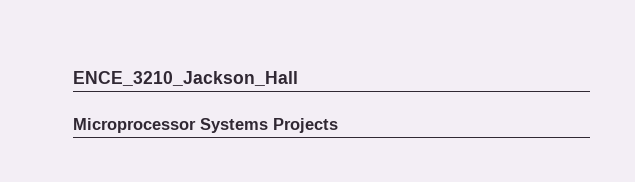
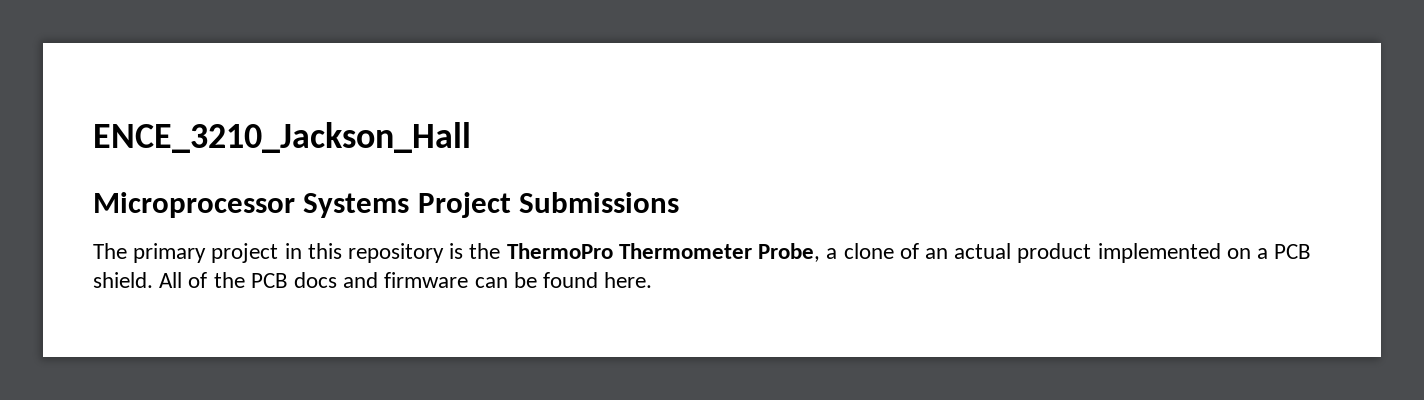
[273,118,338,133] Projects -> [417,192,680,218] [93,243,1312,263] [93,272,653,288] Project Submissions // The primary project in this repository is the ThermoPro Thermometer Probe, a clone of an actual product implemented on a PCB shield. All of the PCB docs and firmware can be found here.

